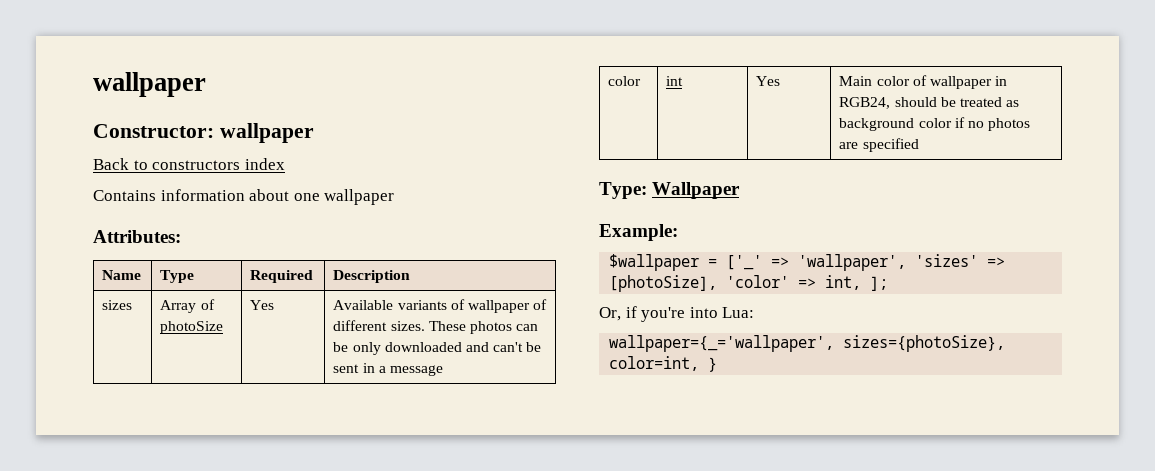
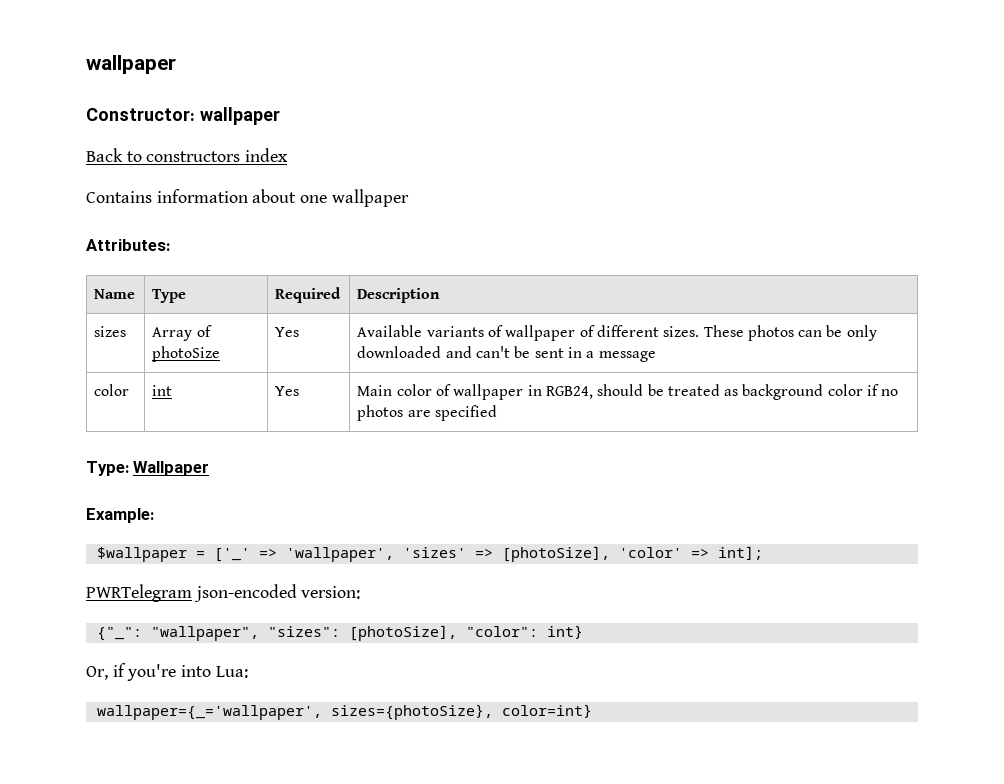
[825,275,889,291] int, ]; -> [717,546,763,560] [86,584,361,602] [96,625,583,641] int]; // PWRTelegram json-encoded version: // {"_": "wallpaper", "sizes": [photoSize], "color": int}
[609,356,718,372] color=int, } -> [501,704,592,718] color=int}

